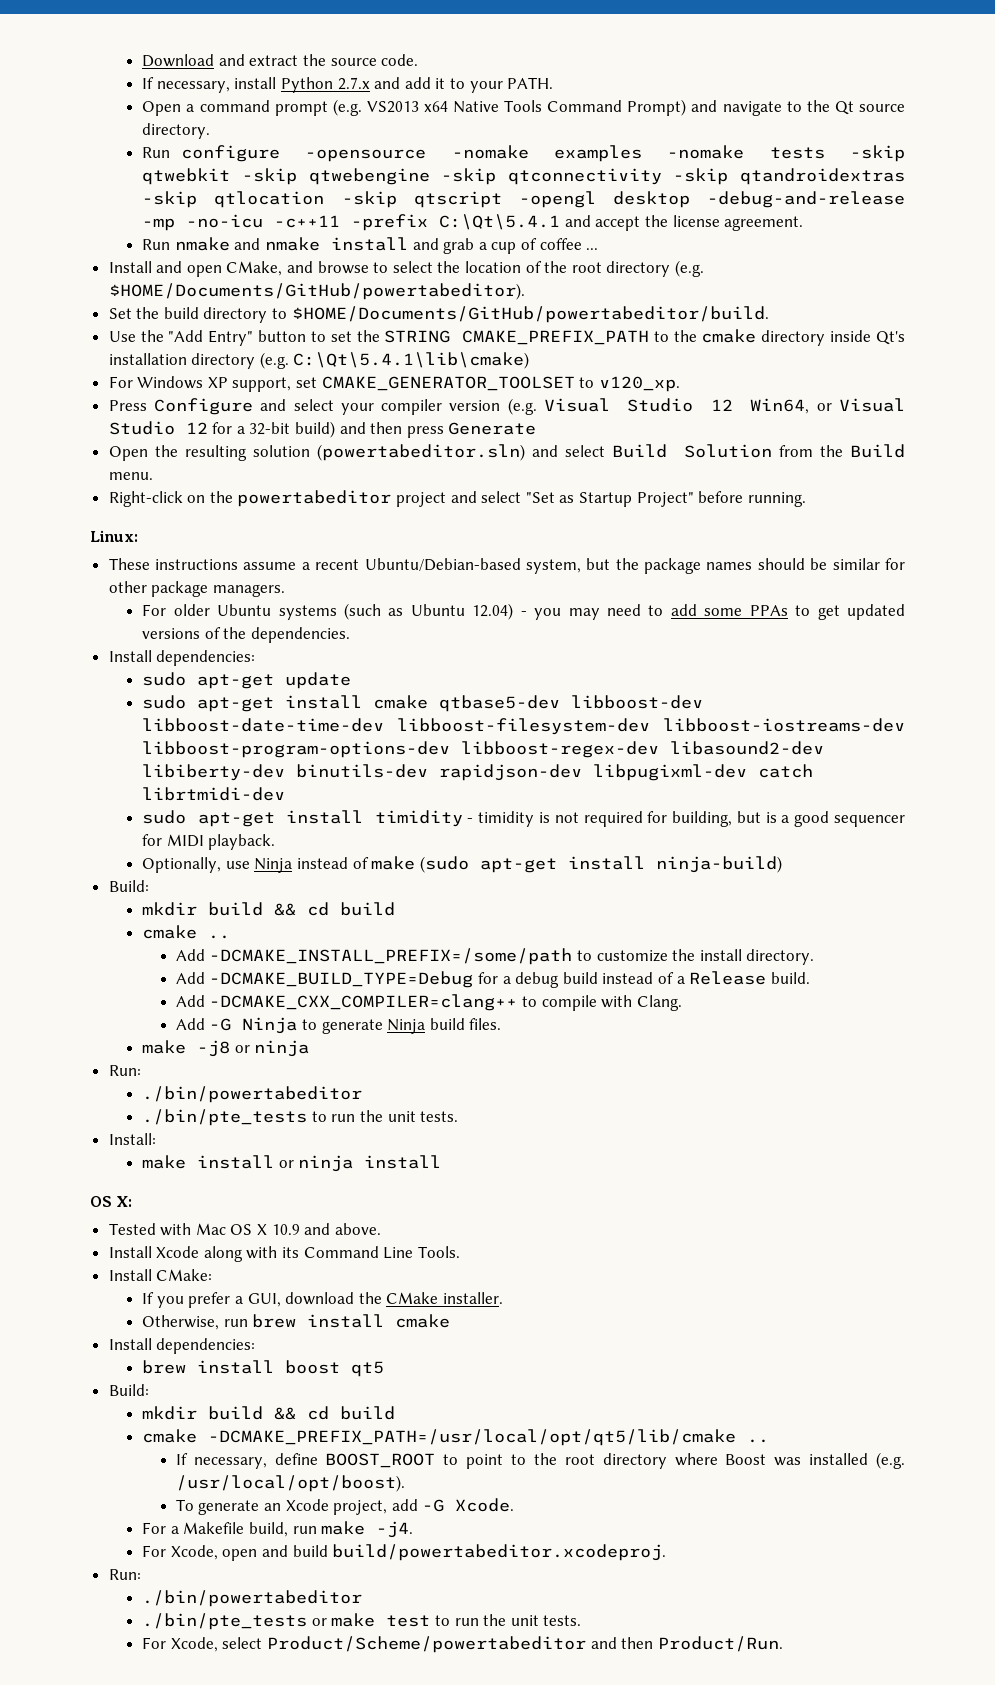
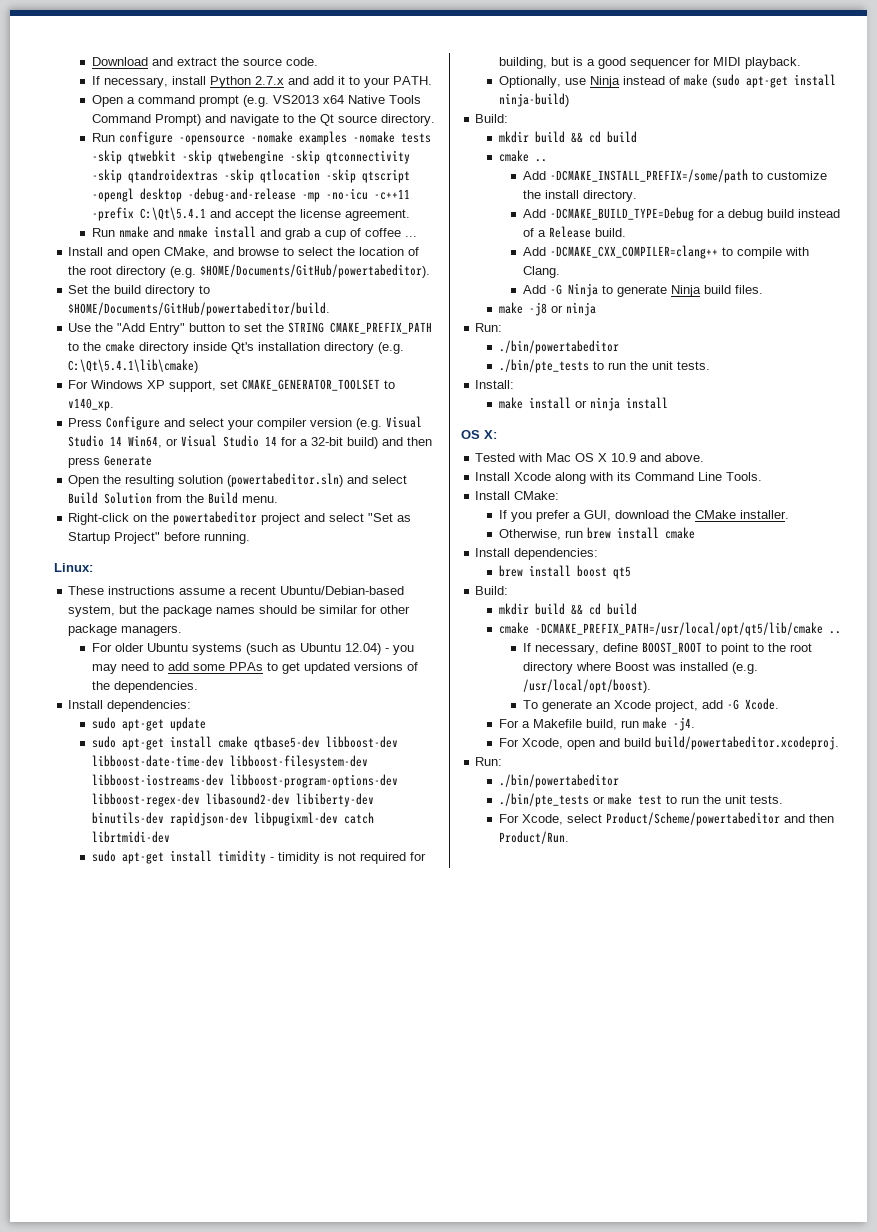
[598,376,680,392] v120_xp. -> [68,398,115,411] v140_xp.
[710,399,733,411] 12 -> [110,436,123,446] 14
[185,422,208,434] 12 -> [265,436,278,446] 14

